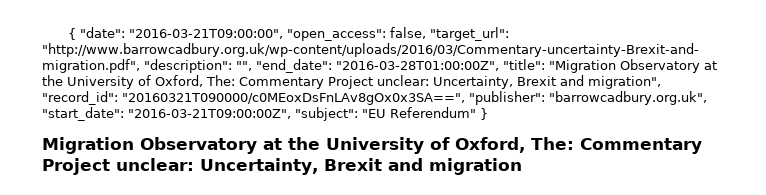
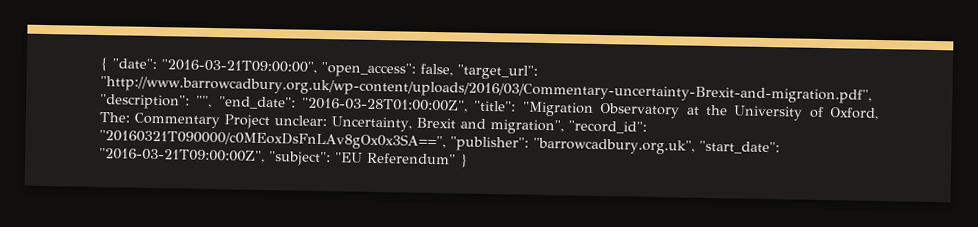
[42,137,702,154] [42,158,522,175] // Migration Observatory at the University of Oxford, The: Commentary Project unclear: Uncertainty, Brexit and migration -> (468, 160) none

